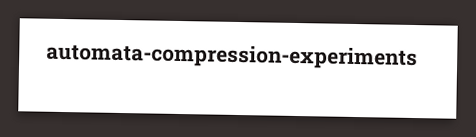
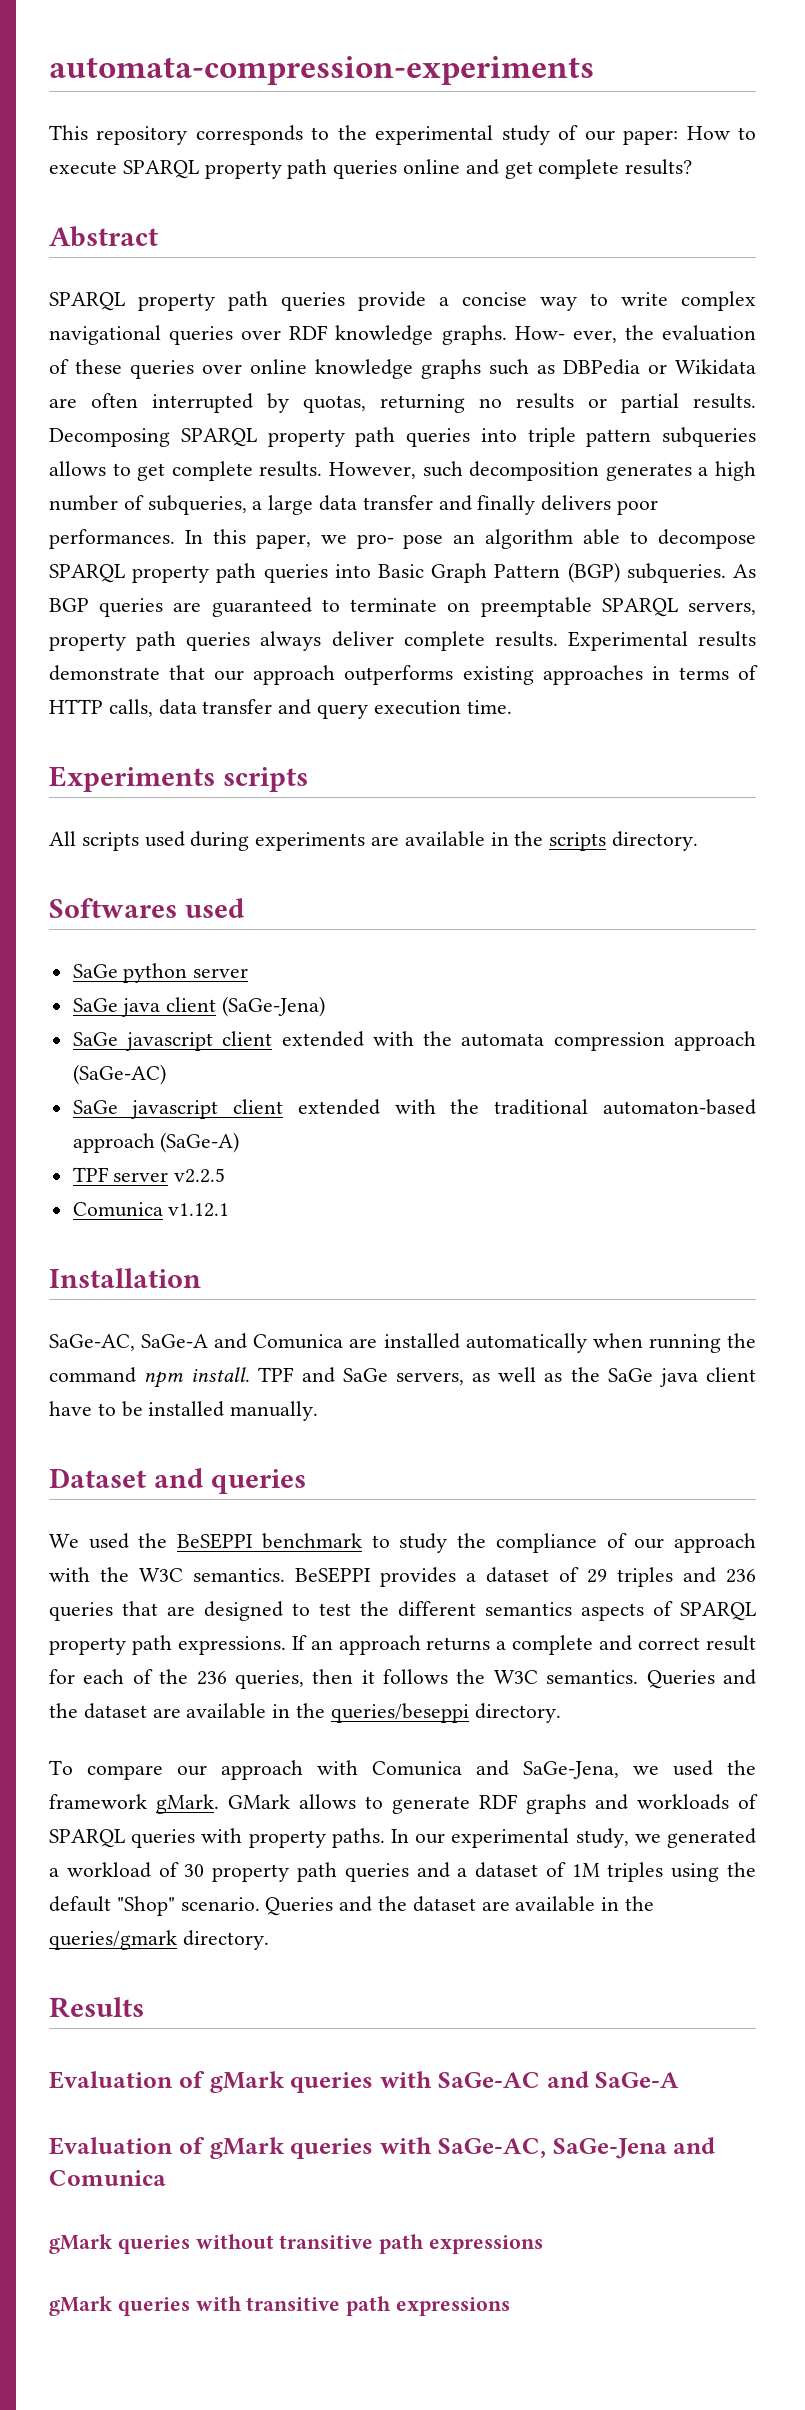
(418, 56) none -> [49,125,756,145] [49,159,693,179] [49,226,158,247] [49,291,756,311] [49,325,756,345] [49,359,756,379] [49,393,756,413] [49,427,756,447] [49,461,756,481] [49,495,659,515] [49,529,757,549] [49,562,756,583] [49,597,756,617] [49,631,756,651] [49,665,758,685] [49,699,512,719] [49,766,308,792] [49,831,699,851] [49,898,244,918] [72,963,249,983] [72,996,326,1017] [72,1031,756,1051] [72,1064,166,1085] [72,1099,757,1119] [72,1132,240,1153] [72,1167,226,1183] [72,1202,230,1217] [49,1268,201,1288] [49,1333,756,1353] [49,1367,756,1388] [49,1401,319,1421] [49,1468,306,1494] [49,1533,757,1553] [49,1567,756,1587] [49,1601,756,1621] [49,1635,756,1655] [49,1669,756,1689] [49,1703,561,1723] [49,1760,756,1780] [49,1794,758,1814] [49,1828,756,1848] [49,1862,757,1882] [49,1896,655,1916] [49,1930,269,1950] [49,1997,144,2018] [49,2071,680,2093] [49,2137,716,2159] [49,2170,166,2186] [49,2234,544,2254] [49,2296,511,2316] // This repository corresponds to the experimental study of our paper: How to execute SPARQL property path queries online and get complete results? // Abstract // SPARQL property path queries provide a concise way to write complex navigational queries over RDF knowledge graphs. How- ever, the evaluation of these queries over online knowledge graphs such as DBPedia or Wikidata are often interrupted by quotas, returning no results or partial results. Decomposing SPARQL property path queries into triple pattern subqueries allows to get complete results. However, such decomposition generates a high number of subqueries, a large data transfer and finally delivers poor performances. In this paper, we pro- pose an algorithm able to decompose SPARQL property path queries into Basic Graph Pattern (BGP) subqueries. As BGP queries are guaranteed to terminate on preemptable SPARQL servers, property path queries always deliver complete results. Experimental results demonstrate that our approach outperforms existing approaches in terms of HTTP calls, data transfer and query execution time. // Experiments scripts // All scripts used during experiments are available in the scripts directory. // Softwares used // SaGe python server // SaGe java client (SaGe-Jena) // SaGe javascript client extended with the automata compression approach (SaGe-AC) // SaGe javascript client extended with the traditional automaton-based approach (SaGe-A) // TPF server v2.2.5 // Comunica v1.12.1 // Installation // SaGe-AC, SaGe-A and Comunica are installed automatically when running the command npm install. TPF and SaGe servers, as well as the SaGe java client have to be installed manually. // Dataset and queries // We used the BeSEPPI benchmark to study the compliance of our approach with the W3C semantics. BeSEPPI provides a dataset of 29 triples and 236 queries that are designed to test the different semantics aspects of SPARQL property path expressions. If an approach returns a complete and correct result for each of the 236 queries, then it follows the W3C semantics. Queries and the dataset are available in the queries/beseppi directory. // To compare our approach with Comunica and SaGe-Jena, we used the framework gMark. GMark allows to generate RDF graphs and workloads of SPARQL queries with property paths. In our experimental study, we generated a workload of 30 property path queries and a dataset of 1M triples using the default "Shop" scenario. Queries and the dataset are available in the queries/gmark directory. // Results // Evaluation of gMark queries with SaGe-AC and SaGe-A // Evaluation of gMark queries with SaGe-AC, SaGe-Jena and Comunica // gMark queries without transitive path expressions // gMark queries with transitive path expressions

